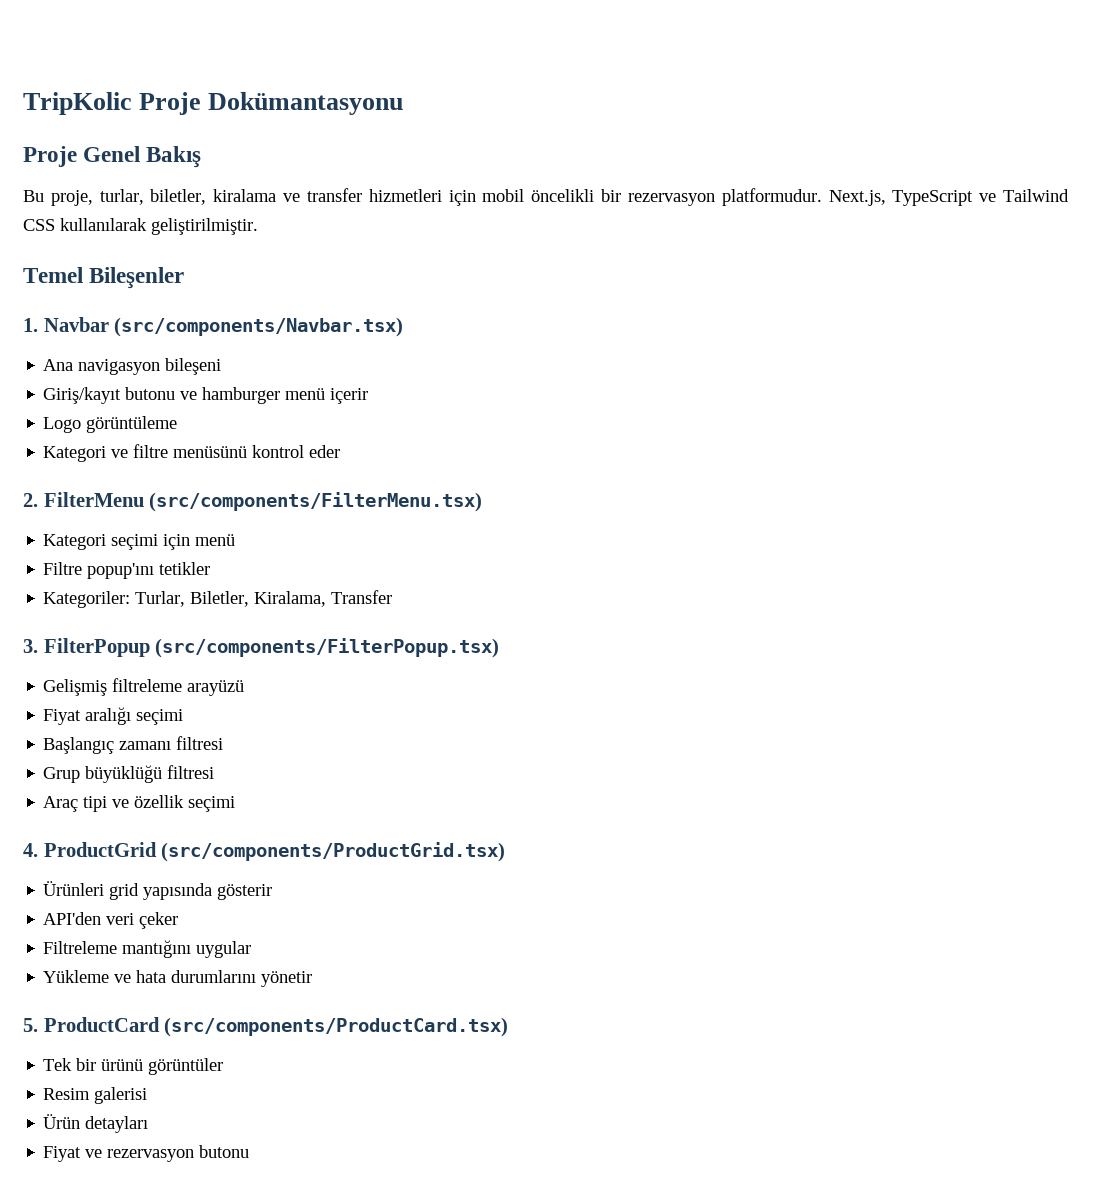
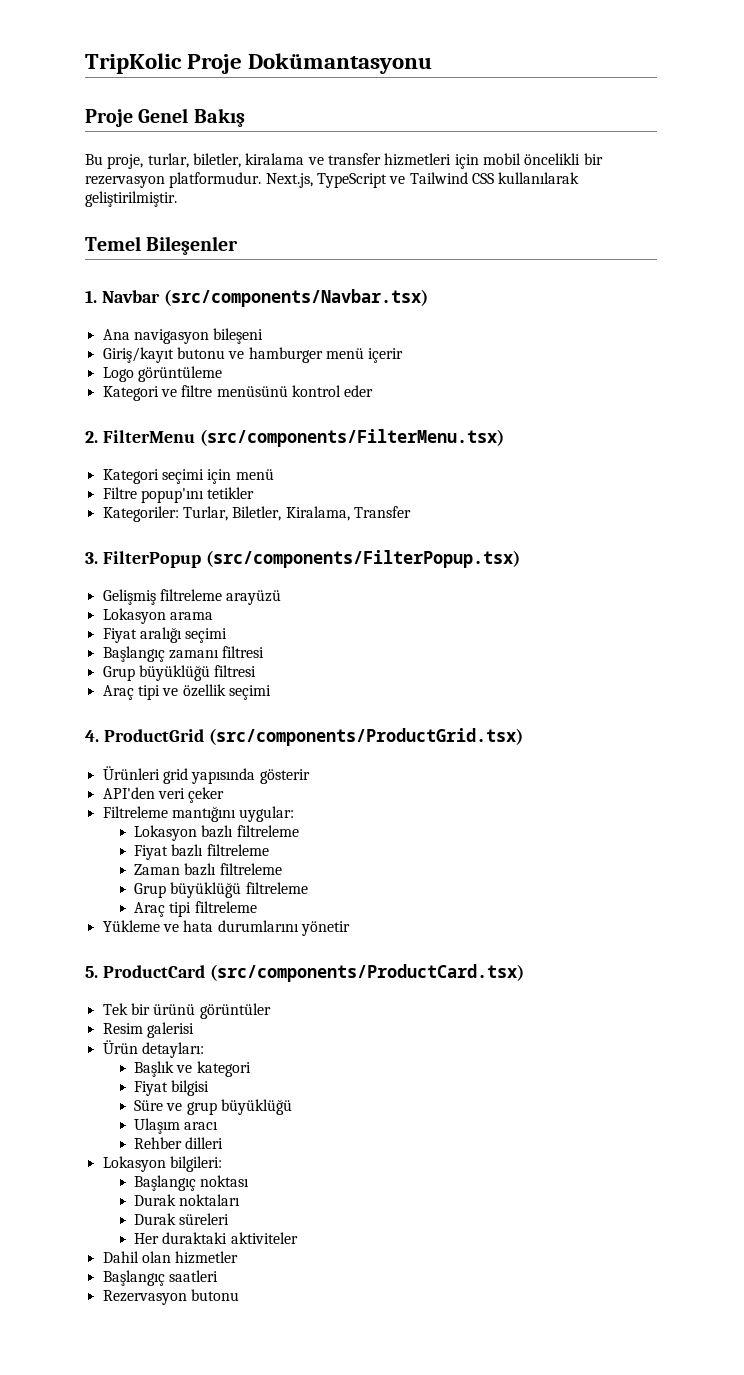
(245, 688) none -> [102,608,213,624] // Lokasyon arama
[196,941,252,958] uygular -> [239,806,295,822] [134,825,299,841] [134,844,269,860] [134,863,282,876] [134,882,308,898] [134,901,257,917] uygular: // Lokasyon bazlı filtreleme // Fiyat bazlı filtreleme // Zaman bazlı filtreleme // Grup büyüklüğü filtreleme // Araç tipi filtreleme
[85,1116,149,1133] [43,1146,195,1162] detayları // Fiyat ve rezervasyon -> [141,1042,204,1058] [134,1061,251,1077] [134,1080,210,1096] [134,1099,293,1115] [134,1118,219,1134] [134,1137,224,1149] [102,1156,222,1172] [134,1175,250,1191] [134,1194,241,1206] [134,1213,230,1225] [134,1232,298,1244] [102,1251,239,1264] [102,1270,218,1286] [102,1290,187,1305] detayları: // Başlık ve kategori // Fiyat bilgisi // Süre ve grup büyüklüğü // Ulaşım aracı // Rehber dilleri // Lokasyon bilgileri: // Başlangıç noktası // Durak noktaları // Durak süreleri // Her duraktaki aktiviteler // Dahil olan hizmetler // Başlangıç saatleri // Rezervasyon

